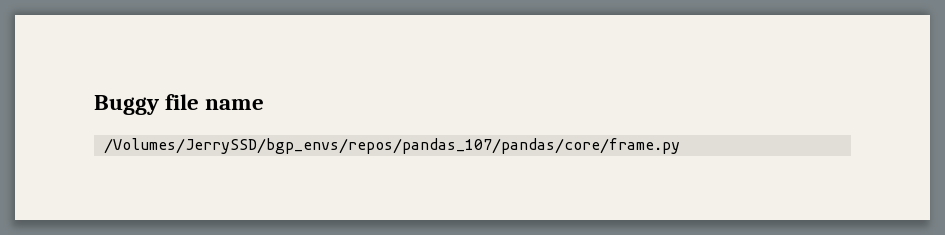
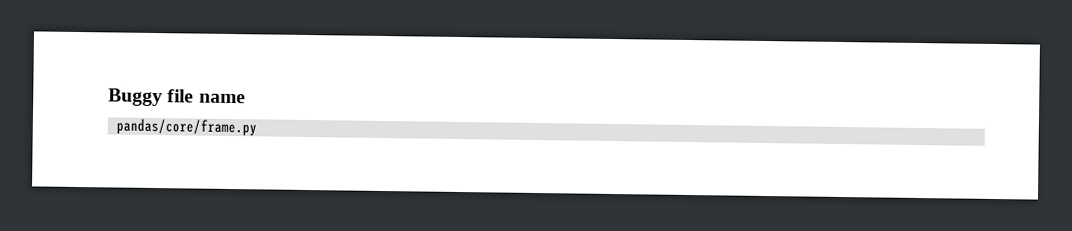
[103,138,680,154] /Volumes/JerrySSD/bgp_envs/repos/pandas_107/pandas/core/frame.py -> [116,118,258,136] pandas/core/frame.py

